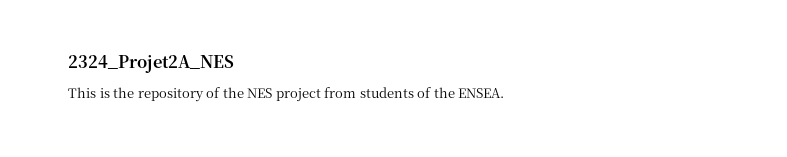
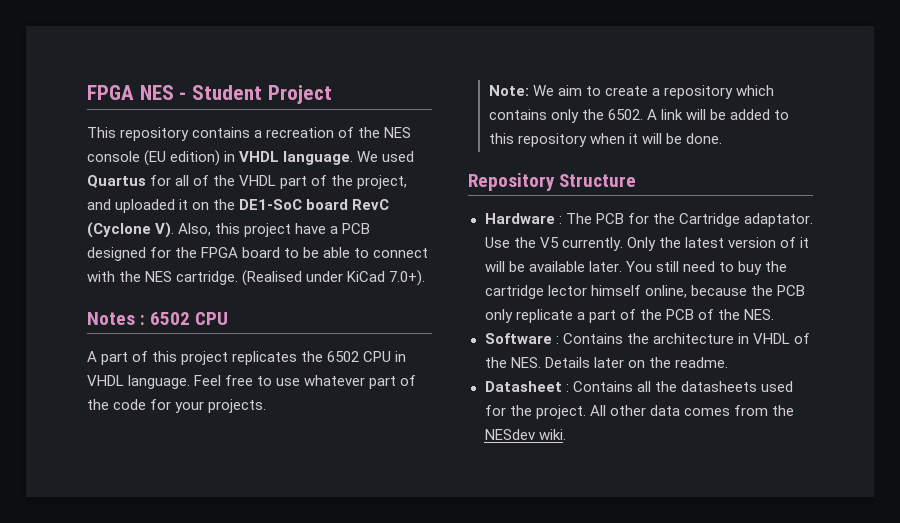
[68,55,234,73] [68,87,505,102] 2324_Projet2A_NES // This is the repository of the NES project from students of the ENSEA. -> [87,85,332,104] [87,127,412,141] [87,150,415,166] [87,175,408,189] [87,199,390,213] [87,222,371,238] [87,247,429,261] [87,270,426,286] [87,312,229,325] [87,351,407,365] [87,375,417,389] [87,399,267,413] [488,85,775,99] [488,109,790,123] [488,133,723,147] [468,173,637,191] [484,213,813,227] [484,237,809,251] [484,261,787,275] [484,285,805,299] [484,309,774,323] [484,333,810,344] [484,357,728,368] [484,381,793,392] [484,405,794,419] [484,429,566,440] FPGA NES - Student Project // This repository contains a recreation of the NES console (EU edition) in VHDL language. We used Quartus for all of the VHDL part of the project, and uploaded it on the DE1-SoC board RevC (Cyclone V). Also, this project have a PCB designed for the FPGA board to be able to connect with the NES cartridge. (Realised under KiCad 7.0+). // Notes : 6502 CPU // A part of this project replicates the 6502 CPU in VHDL language. Feel free to use whatever part of the code for your projects. // Note: We aim to create a repository which contains only the 6502. A link will be added to this repository when it will be done. // Repository Structure // Hardware : The PCB for the Cartridge adaptator. Use the V5 currently. Only the latest version of it will be available later. You still need to buy the cartridge lector himself online, because the PCB only replicate a part of the PCB of the NES. // Software : Contains the architecture in VHDL of the NES. Details later on the readme. // Datasheet : Contains all the datasheets used for the project. All other data comes from the NESdev wiki.

